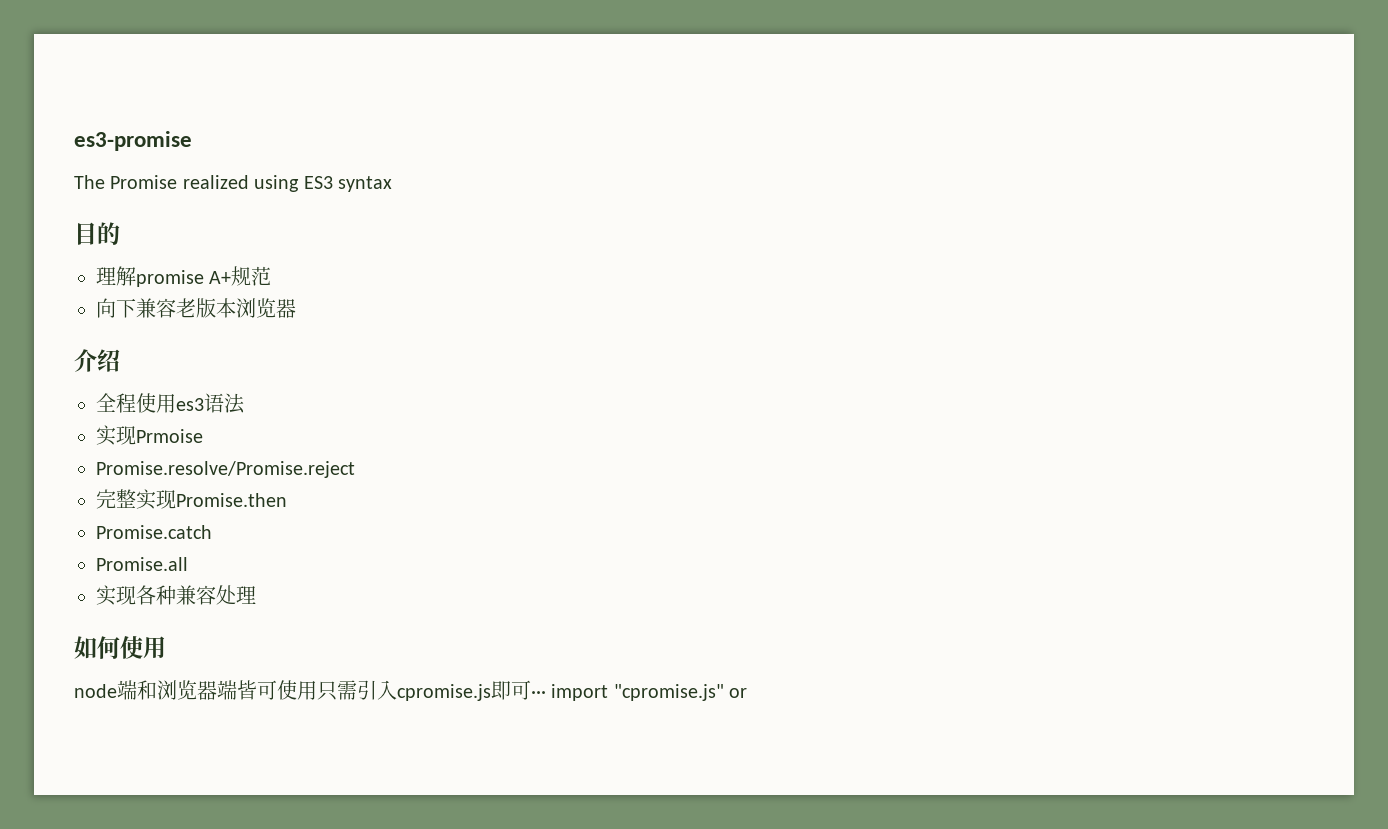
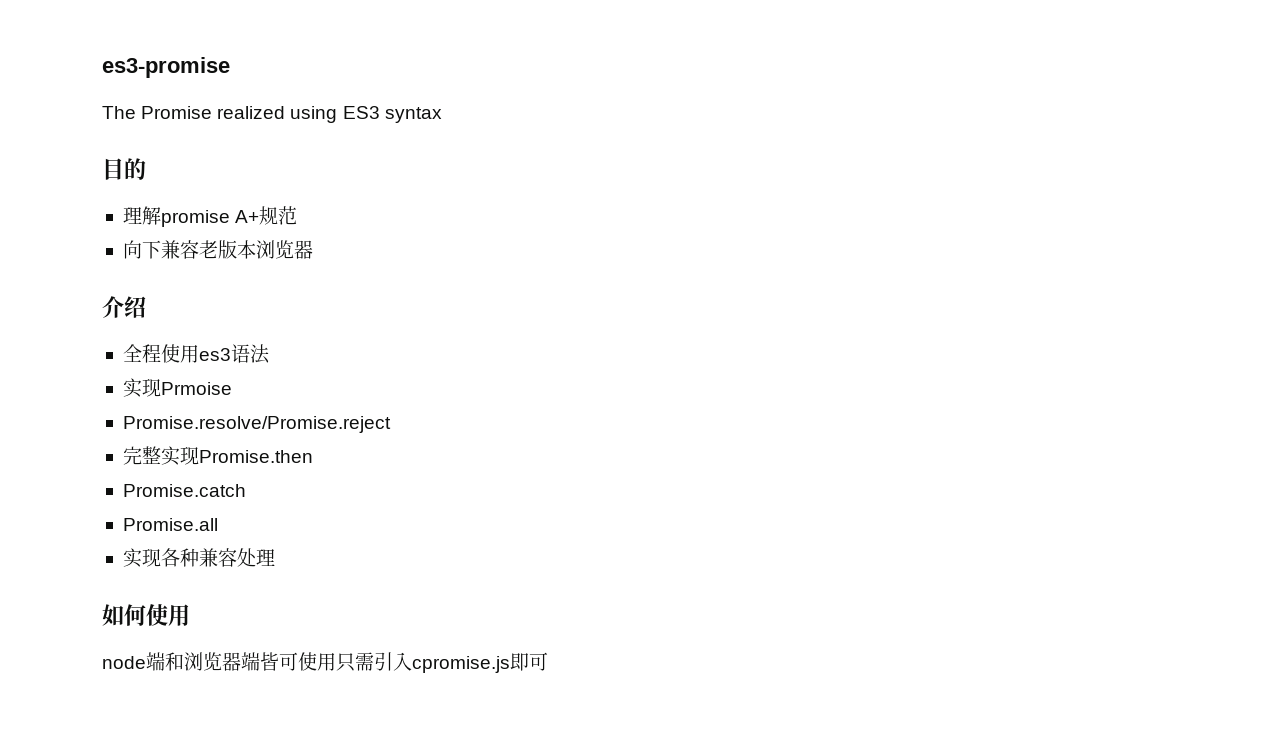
[531,684,748,701] ··· import "cpromise.js" or -> (548, 661) none

